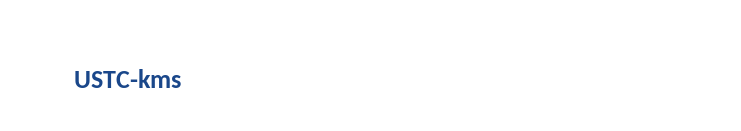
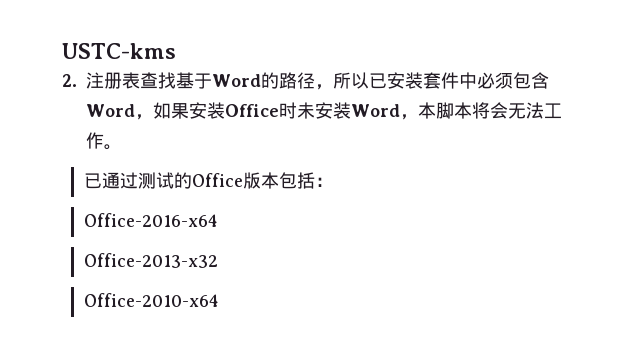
(181, 78) none -> [62,72,549,90] [86,102,562,120] [86,132,122,150] [83,172,333,189] [83,213,218,227] [83,253,218,268] [83,293,219,307] // 2.注册表查找基于Word的路径，所以已安装套件中必须包含Word，如果安装Office时未安装Word，本脚本将会无法工作。 // 已通过测试的Office版本包括： // Office-2016-x64 // Office-2013-x32 // Office-2010-x64

